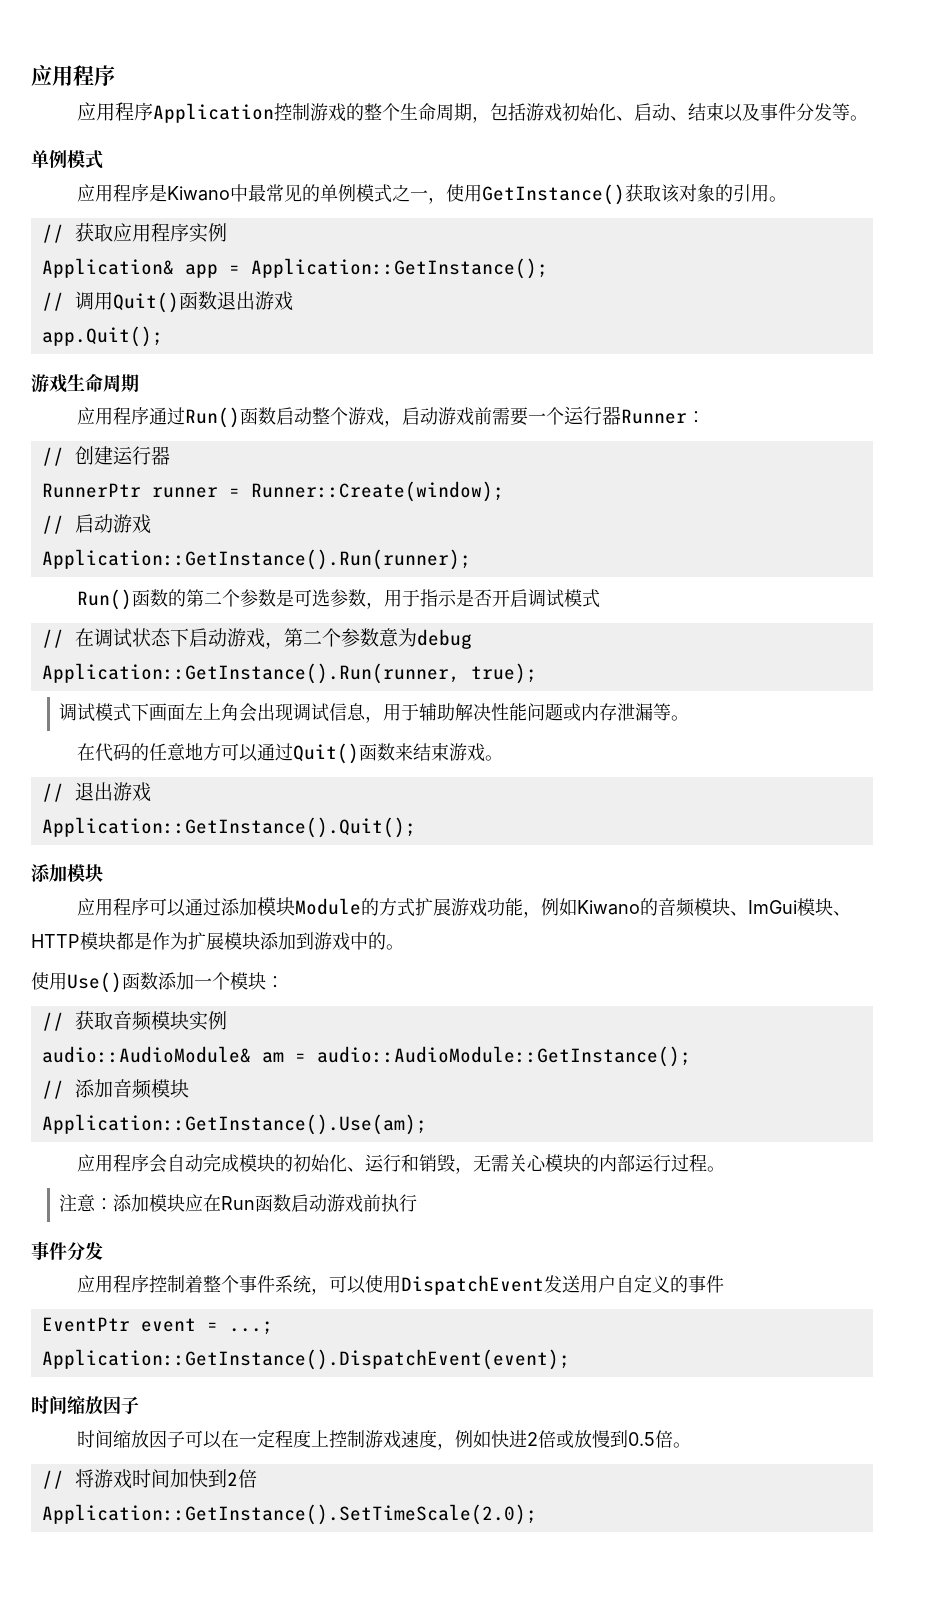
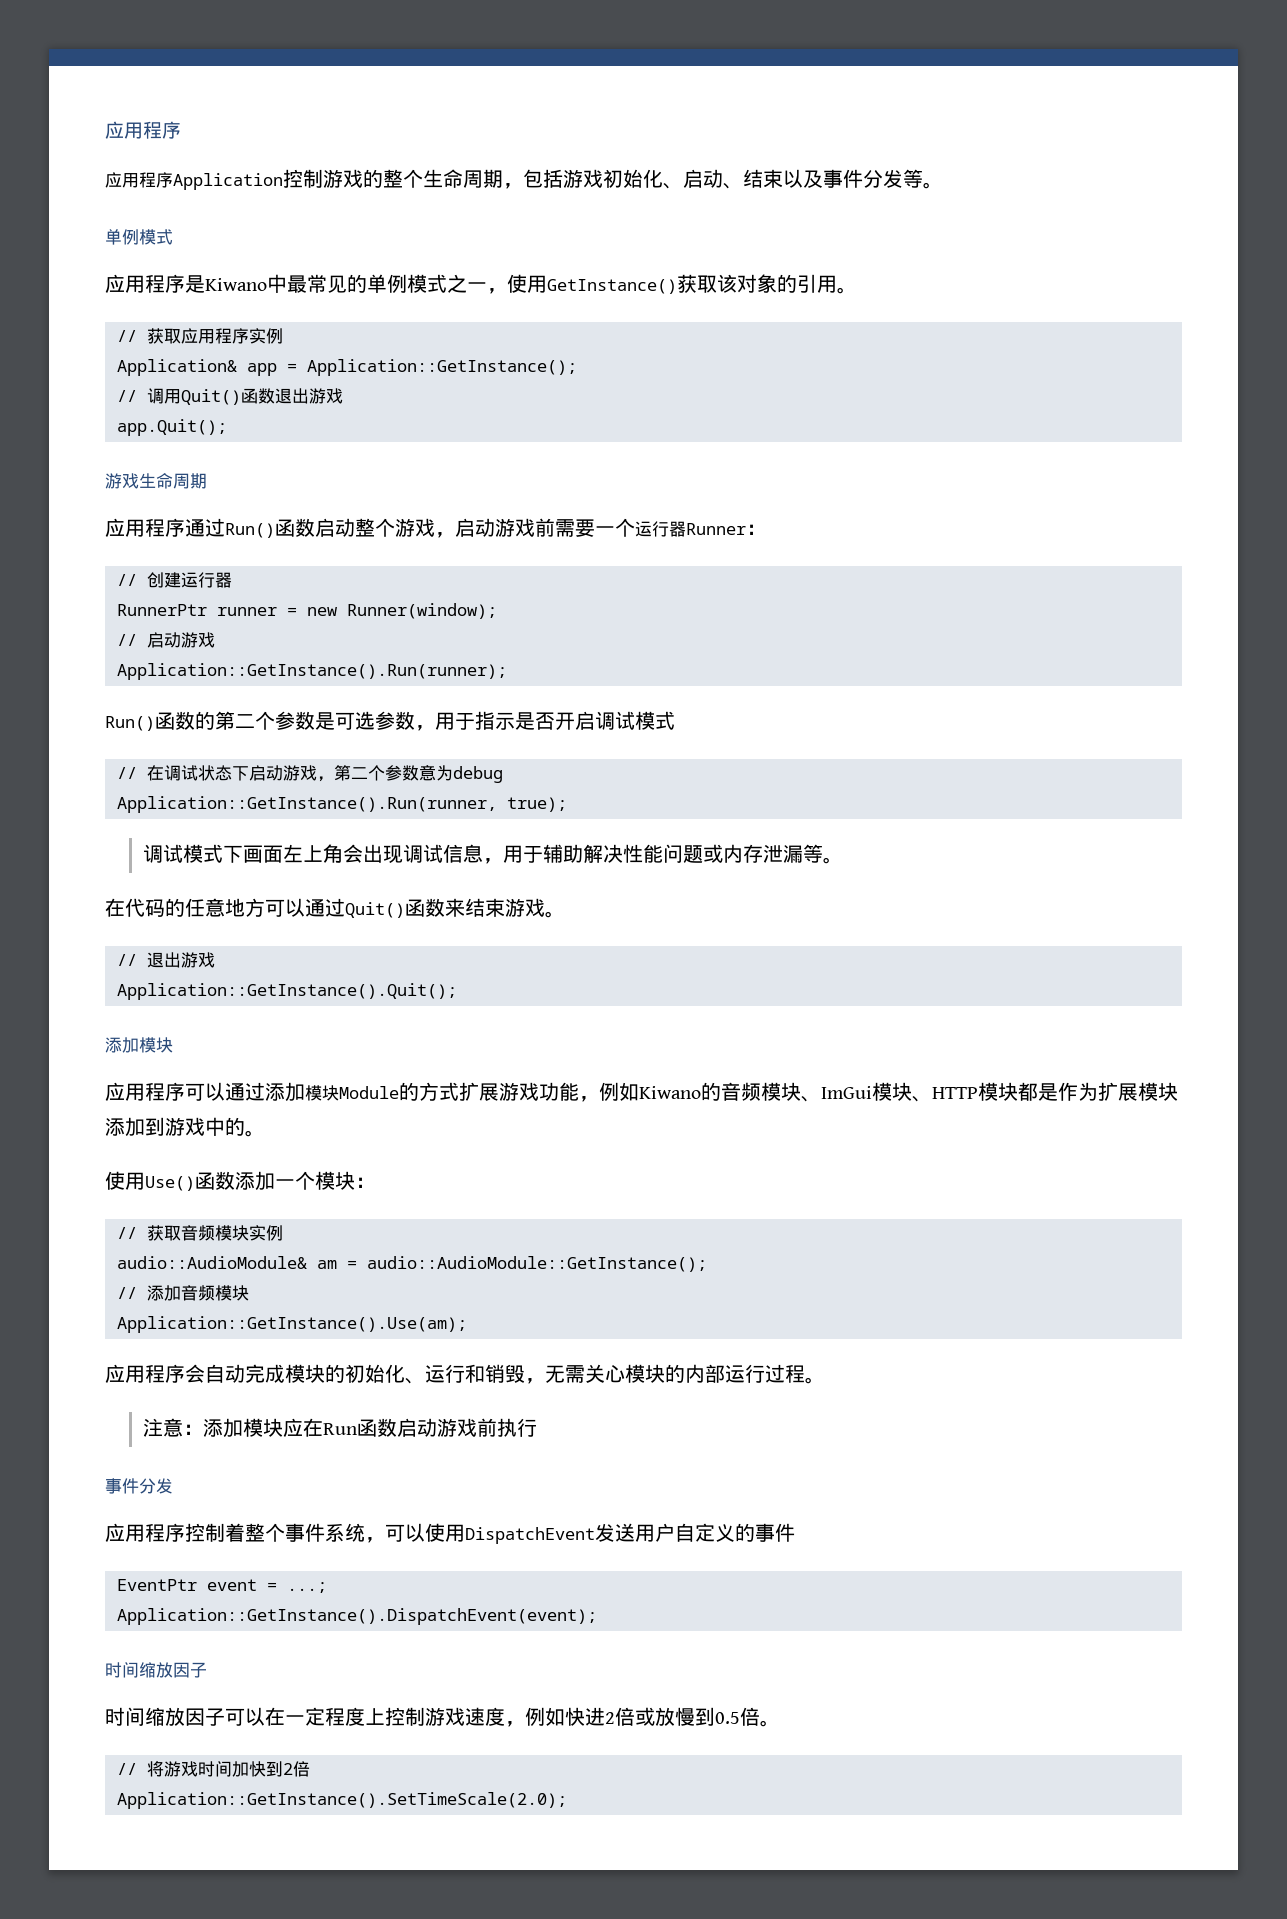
[250,481,504,502] Runner::Create(window); -> [307,603,497,619] new Runner(window);

